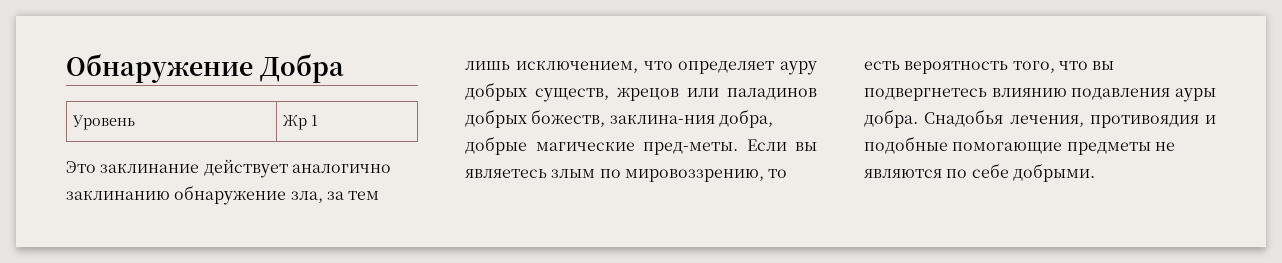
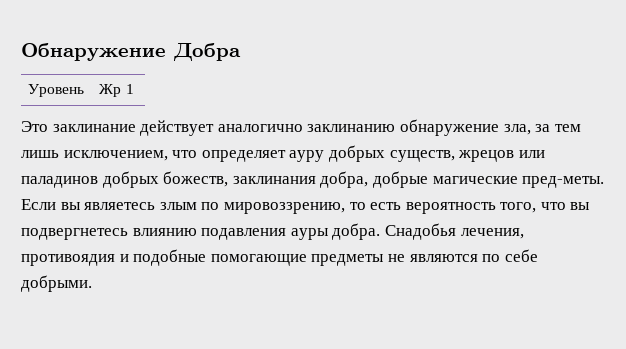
[609,114,715,124] заклина-ния -> [232,176,316,184] заклинания

